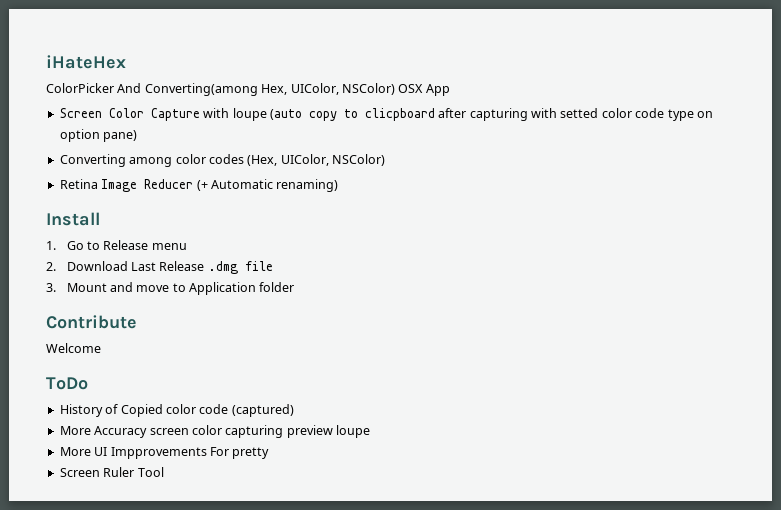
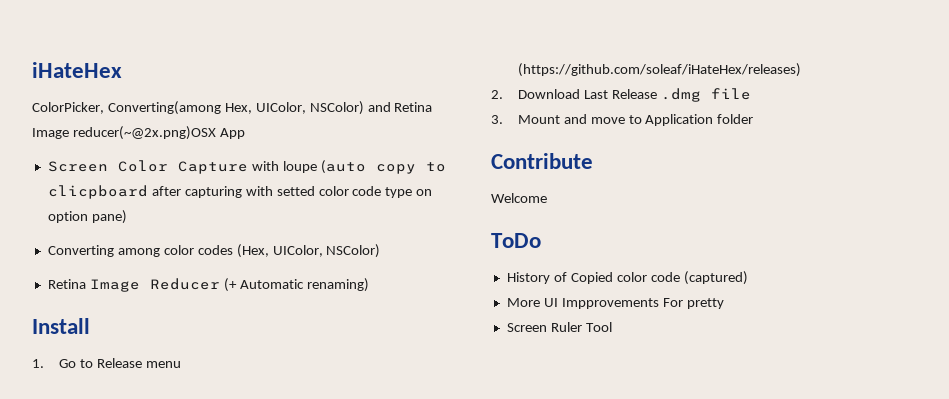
[46,83,142,93] ColorPicker And -> [32,102,104,114] ColorPicker,
[398,84,424,93] OSX -> [367,102,433,112] [32,126,216,140] and Retina Image reducer(~@2x.png)OSX
(187, 246) none -> [517,63,801,77] (https://github.com/soleaf/iHateHex/releases)
[59,425,370,438] // More Accuracy screen color capturing preview loupe -> (748, 278) none

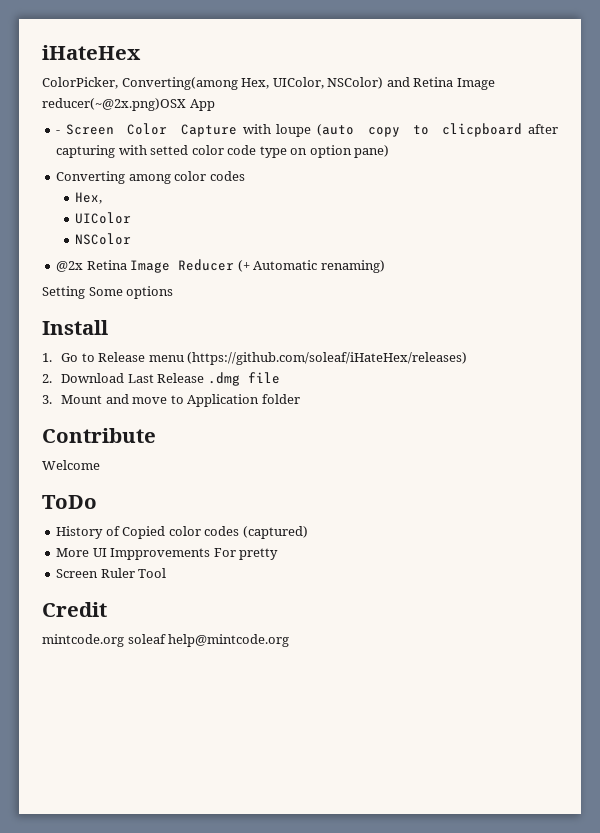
(245, 133) none -> [56,130,61,134] -
[236,244,381,258] (Hex, UIColor, NSColor) // -> [75,192,103,204] [75,212,132,224] [75,233,132,245] [56,261,84,272] // Hex, // UIColor // NSColor // @2x
(369, 285) none -> [42,286,174,299] // Setting Some options
[650,272,680,282] code -> [204,526,240,536] codes
(612, 327) none -> [42,602,107,617] [42,634,290,647] // Credit // mintcode.org soleaf help@mintcode.org

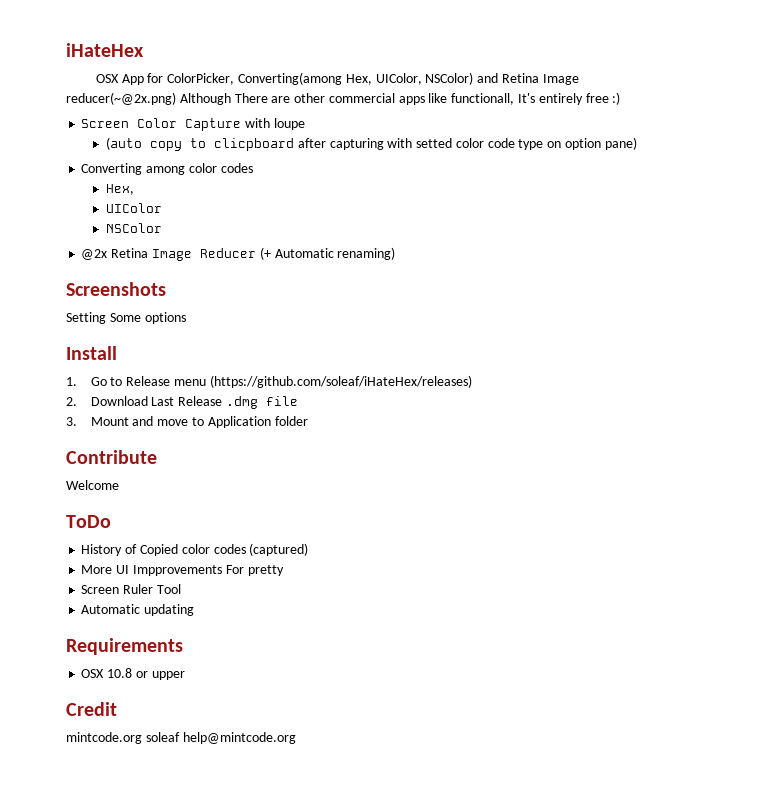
(141, 52) none -> [95,73,164,85] OSX App for
[42,98,215,111] [56,130,61,134] reducer(~@2x.png)OSX App // - -> [66,92,621,105] reducer(~@2x.png) Although There are other commercial apps like functionall, It's entirely free :) //
(312, 130) none -> (305, 124) //
(385, 266) none -> [66,282,166,296] // Screenshots
(167, 573) none -> [81,604,195,616] [66,638,183,655] [81,668,185,680] // Automatic updating // Requirements // OSX 10.8 or upper

